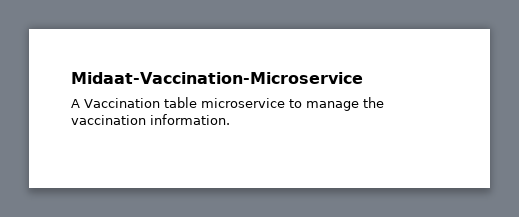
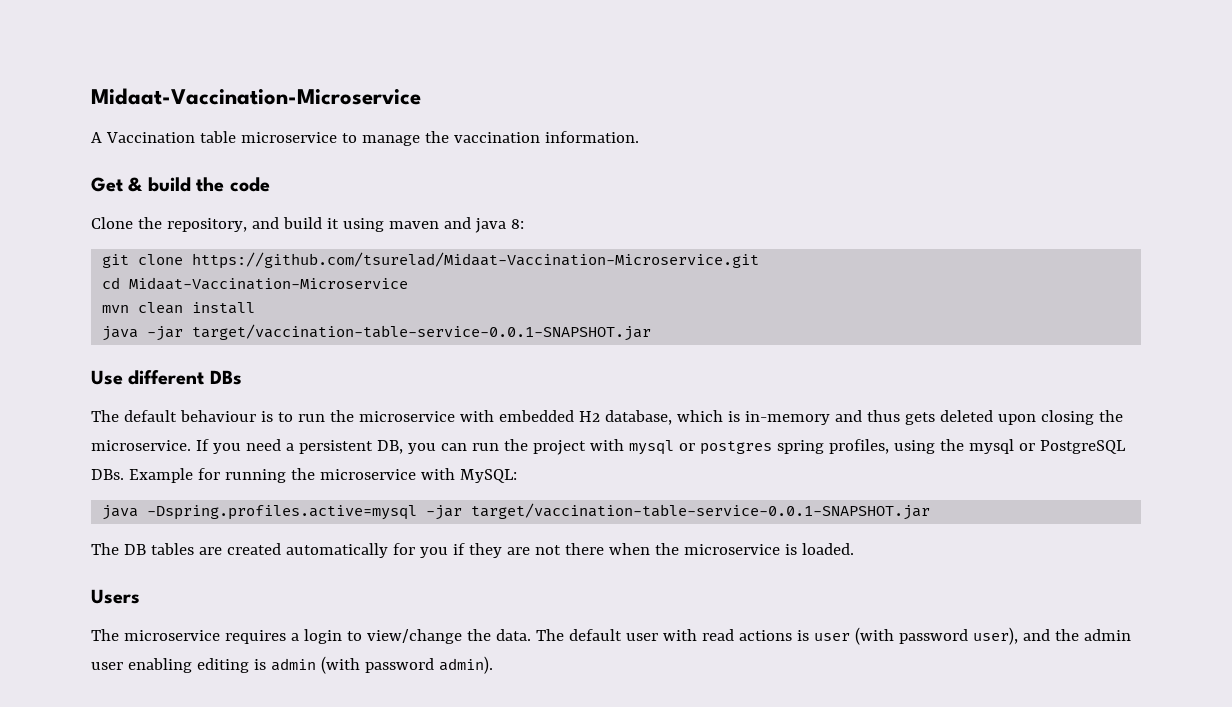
(230, 119) none -> [91,177,270,192] [91,217,524,233] [102,252,760,269] [102,277,409,290] [102,302,256,314] [102,324,652,341] [91,370,242,385] [91,410,1123,425] [91,439,1126,455] [91,468,517,483] [102,503,931,520] [91,543,854,558] [91,589,140,604] [91,627,1131,645] [91,656,493,674] // Get & build the code // Clone the repository, and build it using maven and java 8: // git clone https://github.com/tsurelad/Midaat-Vaccination-Microservice.git // cd Midaat-Vaccination-Microservice // mvn clean install // java -jar target/vaccination-table-service-0.0.1-SNAPSHOT.jar // Use different DBs // The default behaviour is to run the microservice with embedded H2 database, which is in-memory and thus gets deleted upon closing the microservice. If you need a persistent DB, you can run the project with mysql or postgres spring profiles, using the mysql or PostgreSQL DBs. Example for running the microservice with MySQL: // java -Dspring.profiles.active=mysql -jar target/vaccination-table-service-0.0.1-SNAPSHOT.jar // The DB tables are created automatically for you if they are not there when the microservice is loaded. // Users // The microservice requires a login to view/change the data. The default user with read actions is user (with password user), and the admin user enabling editing is admin (with password admin).

